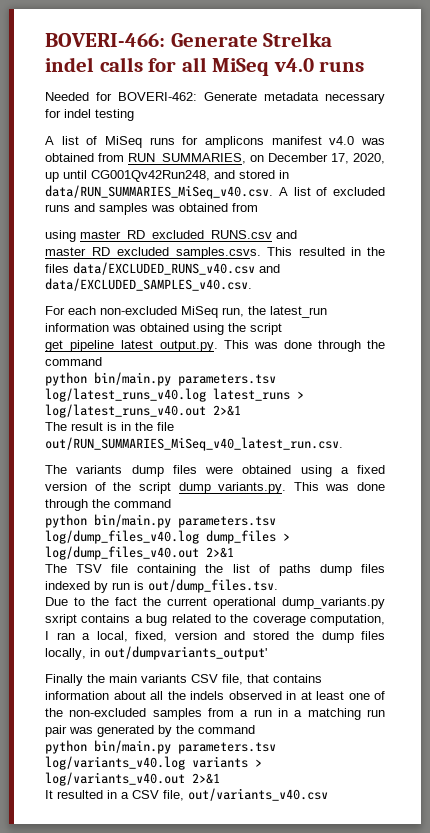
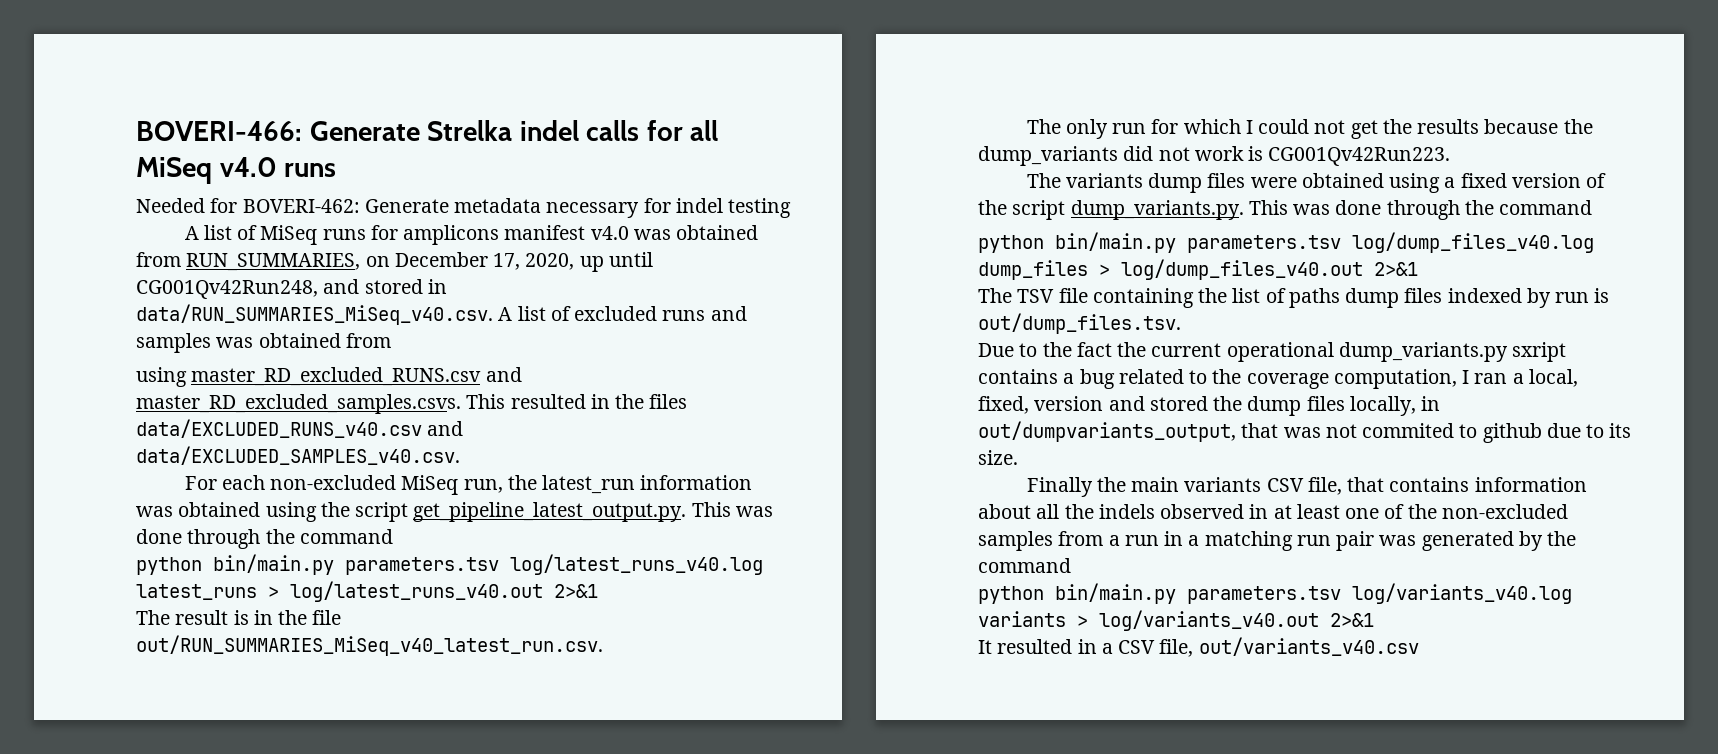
(343, 444) none -> [1026,119,1593,139] [978,146,1451,166] // The only run for which I could not get the results because the dump_variants did not work is CG001Qv42Run223.
[104,646,267,660] out/dumpvariants_output' -> [978,421,1632,443] [978,450,1018,465] out/dumpvariants_output, that was not commited to github due to its size.

